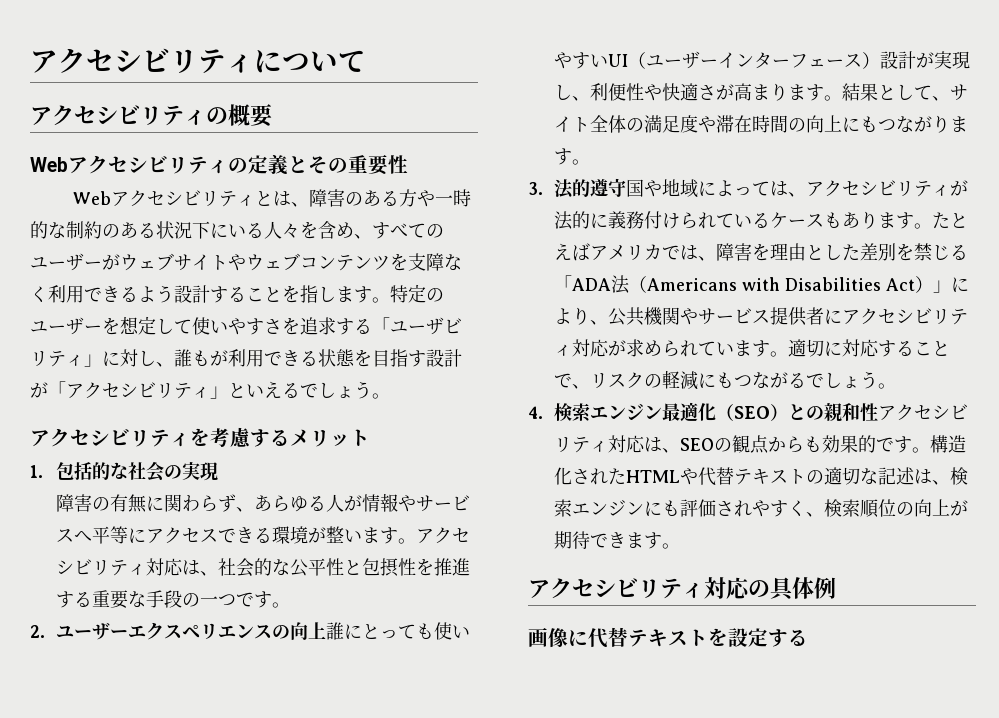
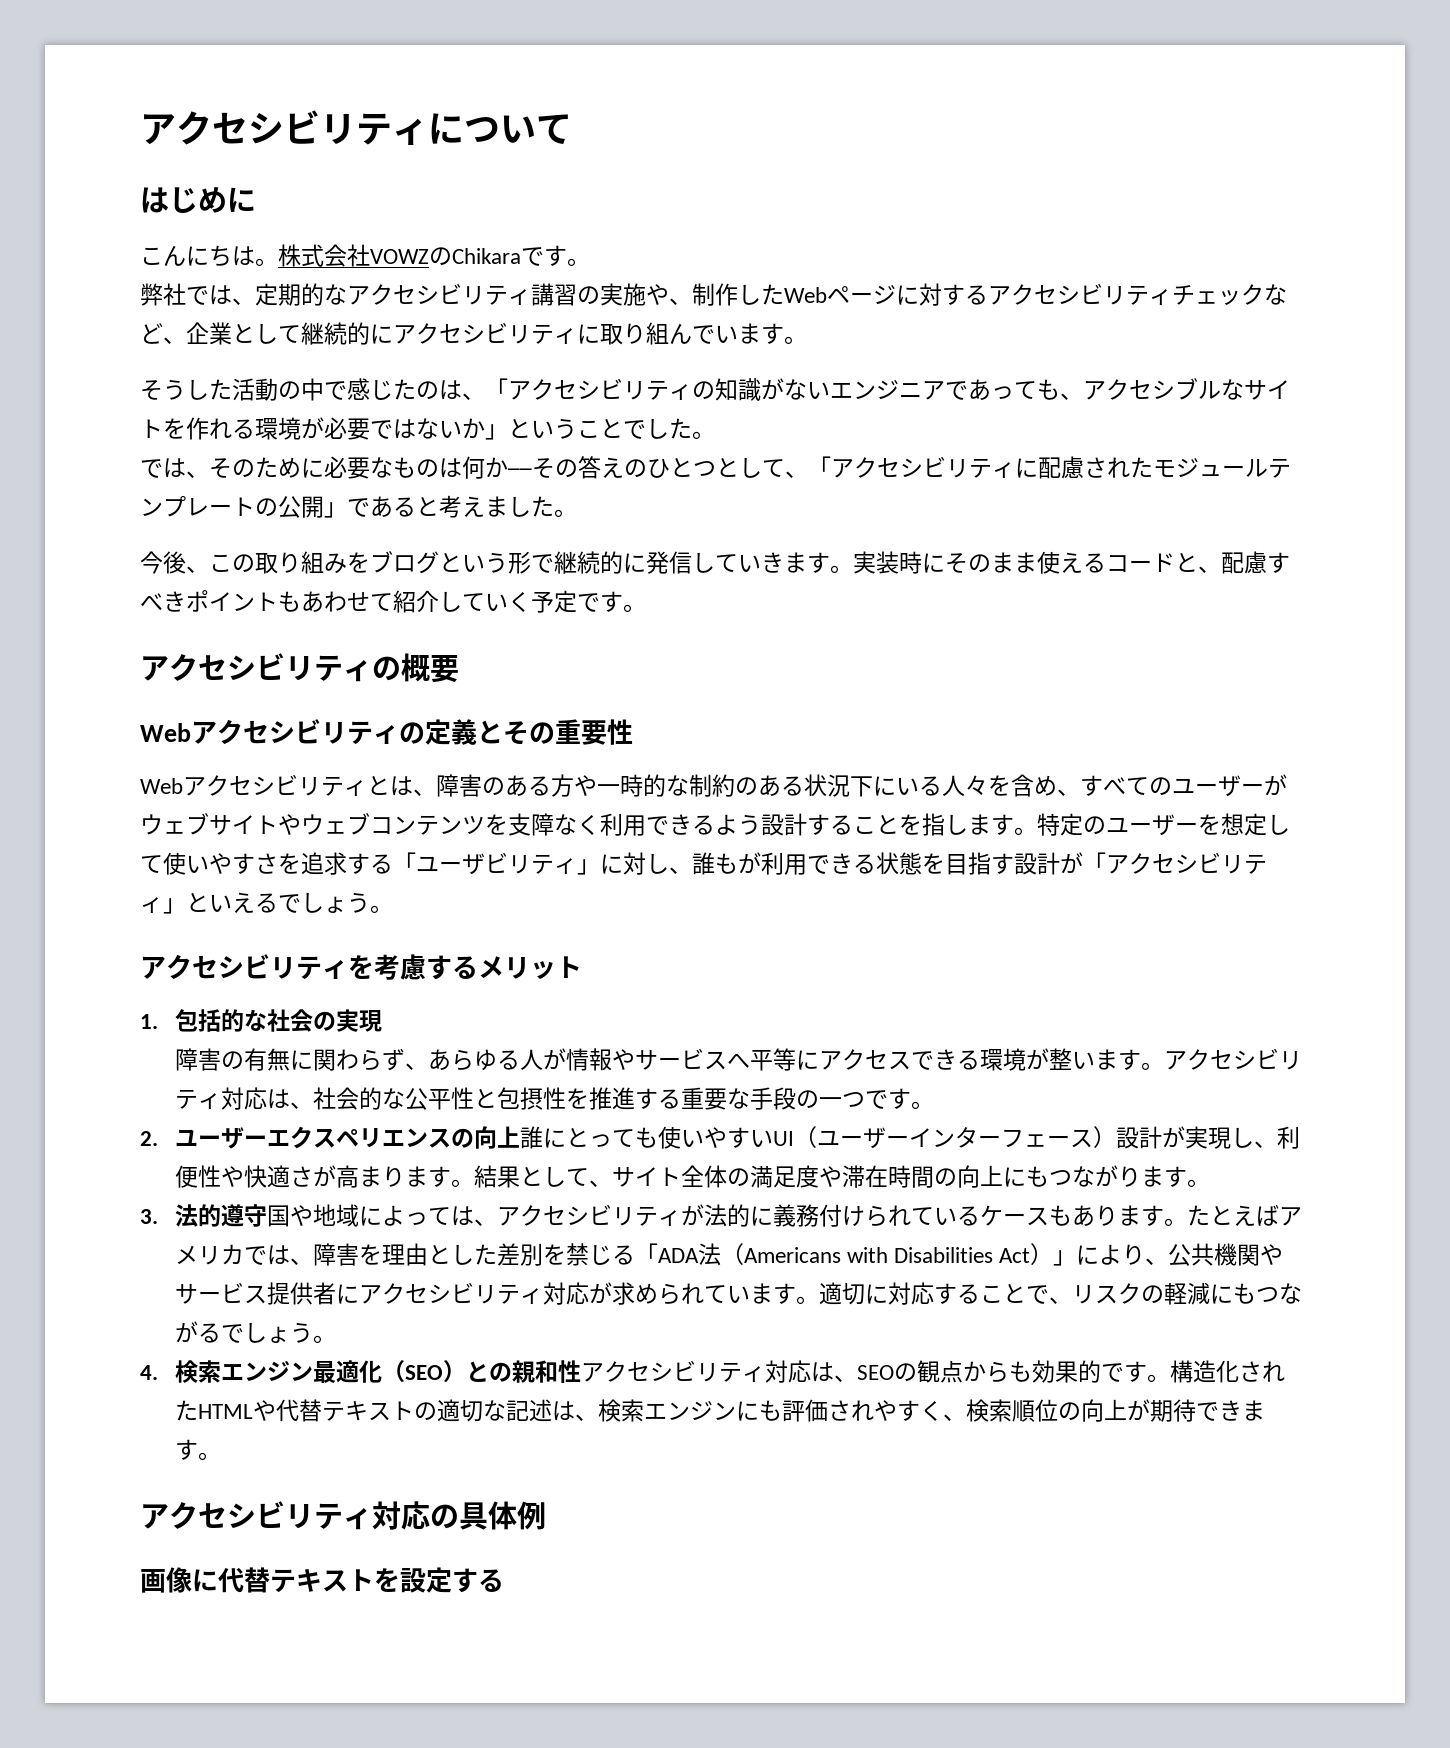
(366, 61) none -> [140,187,256,213] [140,244,590,267] [140,283,1287,306] [140,322,807,345] [140,378,1290,401] [140,417,715,440] [140,456,1291,479] [140,495,577,518] [140,551,1290,574] [140,590,646,613] // はじめに // こんにちは。株式会社VOWZのChikaraです。 // 弊社では、定期的なアクセシビリティ講習の実施や、制作したWebページに対するアクセシビリティチェックなど、企業として継続的にアクセシビリティに取り組んでいます。 // そうした活動の中で感じたのは、「アクセシビリティの知識がないエンジニアであっても、アクセシブルなサイトを作れる環境が必要ではないか」ということでした。 // では、そのために必要なものは何か──その答えのひとつとして、「アクセシビリティに配慮されたモジュールテンプレートの公開」であると考えました。 // 今後、この取り組みをブログという形で継続的に発信していきます。実装時にそのまま使えるコードと、配慮すべきポイントもあわせて紹介していく予定です。

